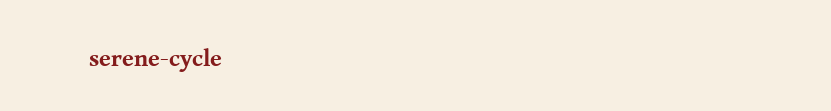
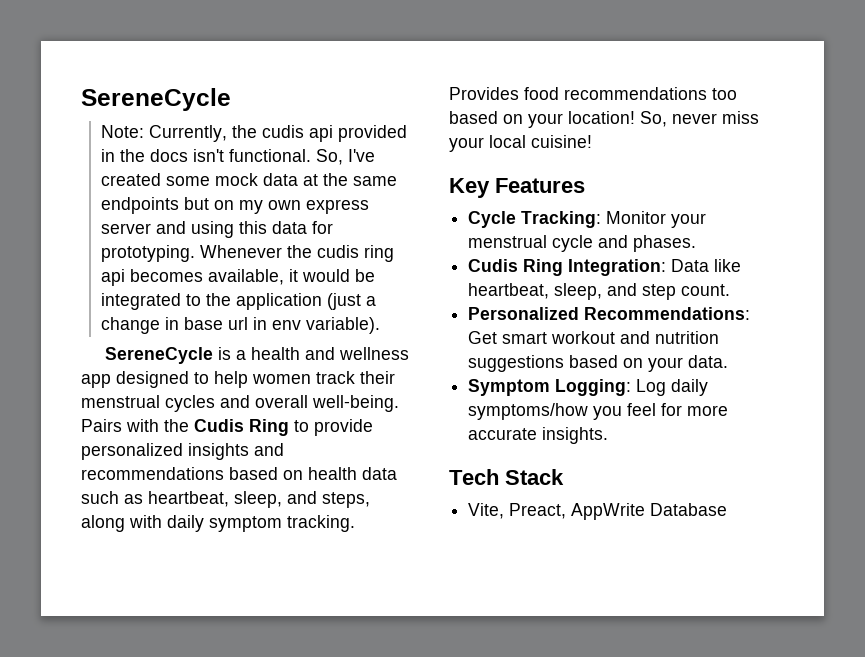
[89,48,222,72] serene-cycle -> [81,88,231,111] [101,125,408,142] [101,149,376,165] [101,173,398,186] [101,197,370,214] [101,221,334,238] [101,245,395,262] [101,269,376,286] [101,293,377,310] [101,317,381,334] [104,347,409,364] [81,371,395,388] [81,395,399,412] [81,419,373,436] [81,443,284,460] [81,467,397,480] [81,491,370,508] [81,515,355,532] [449,87,737,100] [449,111,759,128] [449,135,592,152] [449,178,585,198] [468,211,707,228] [468,235,697,252] [468,259,742,276] [468,283,731,300] [468,307,751,320] [468,331,720,344] [468,355,729,372] [468,379,709,396] [468,403,729,420] [468,427,609,444] [449,469,564,485] [468,503,728,520] SereneCycle // Note: Currently, the cudis api provided in the docs isn't functional. So, I've created some mock data at the same endpoints but on my own express server and using this data for prototyping. Whenever the cudis ring api becomes available, it would be integrated to the application (just a change in base url in env variable). // SereneCycle is a health and wellness app designed to help women track their menstrual cycles and overall well-being. Pairs with the Cudis Ring to provide personalized insights and recommendations based on health data such as heartbeat, sleep, and steps, along with daily symptom tracking. Provides food recommendations too based on your location! So, never miss your local cuisine! // Key Features // Cycle Tracking: Monitor your menstrual cycle and phases. // Cudis Ring Integration: Data like heartbeat, sleep, and step count. // Personalized Recommendations: Get smart workout and nutrition suggestions based on your data. // Symptom Logging: Log daily symptoms/how you feel for more accurate insights. // Tech Stack // Vite, Preact, AppWrite Database

